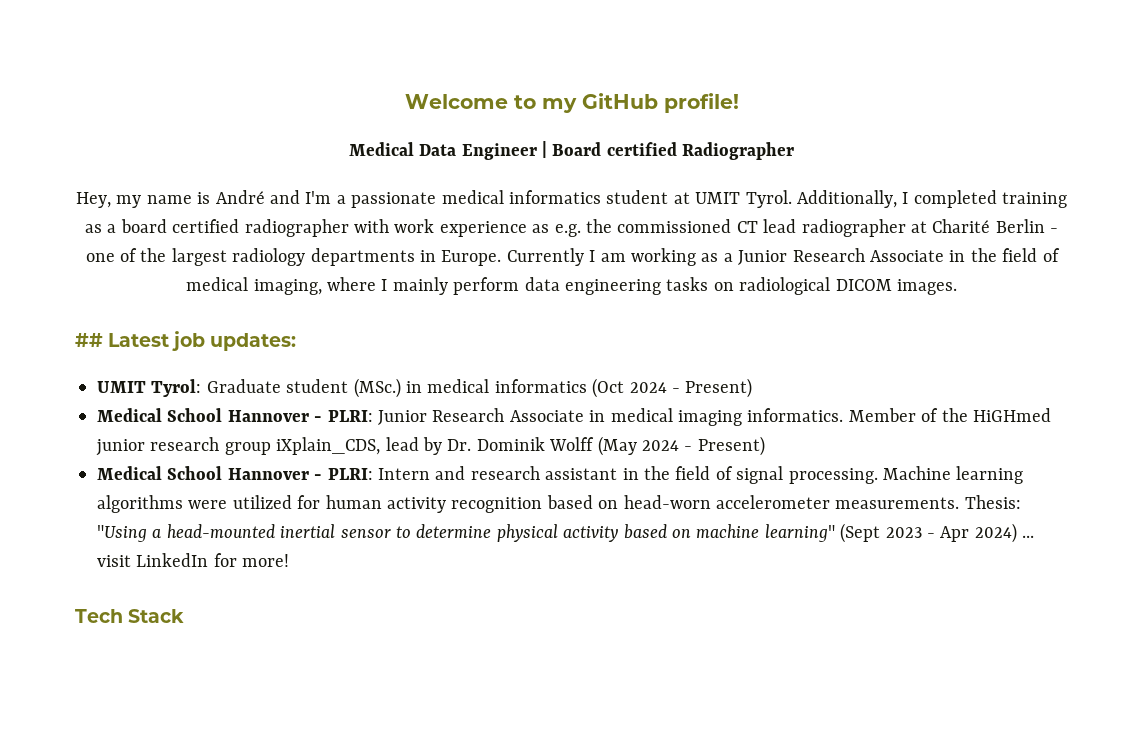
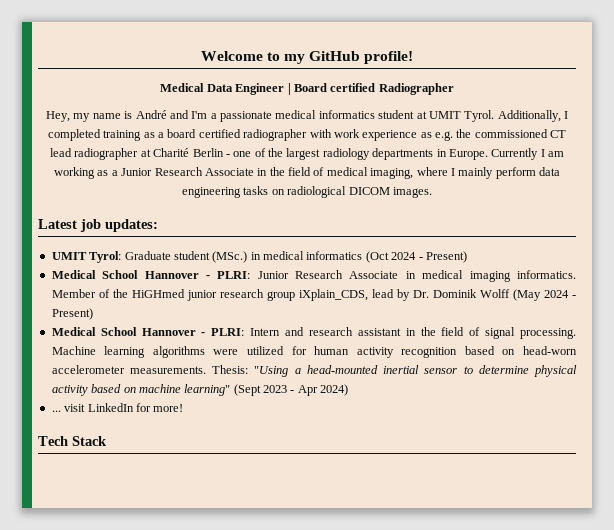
[75,333,103,347] ## -> (432, 192) none
(1017, 533) none -> (349, 390) //

